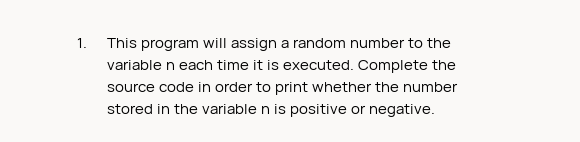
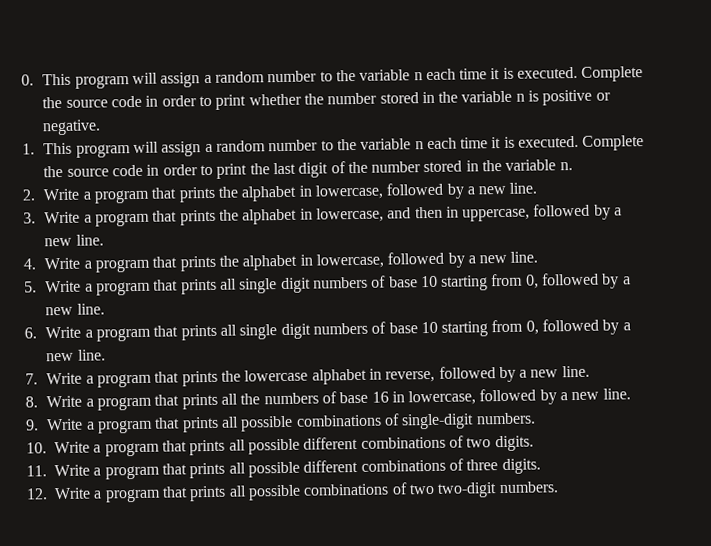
[77,38,87,48] 1. -> [21,74,34,86] 0.
(436, 110) none -> [22,135,645,158] [43,159,573,179] [22,182,538,204] [23,203,623,227] [44,234,104,247] [23,251,539,273] [24,272,631,296] [45,303,105,316] [24,318,631,342] [46,349,106,362] [25,365,590,388] [25,388,631,411] [25,412,536,434] [26,435,534,457] [26,458,541,480] [26,481,559,503] // 1. This program will assign a random number to the variable n each time it is executed. Complete the source code in order to print the last digit of the number stored in the variable n. // 2. Write a program that prints the alphabet in lowercase, followed by a new line. // 3. Write a program that prints the alphabet in lowercase, and then in uppercase, followed by a new line. // 4. Write a program that prints the alphabet in lowercase, followed by a new line. // 5. Write a program that prints all single digit numbers of base 10 starting from 0, followed by a new line. // 6. Write a program that prints all single digit numbers of base 10 starting from 0, followed by a new line. // 7. Write a program that prints the lowercase alphabet in reverse, followed by a new line. // 8. Write a program that prints all the numbers of base 16 in lowercase, followed by a new line. // 9. Write a program that prints all possible combinations of single-digit numbers. // 10. Write a program that prints all possible different combinations of two digits. // 11. Write a program that prints all possible different combinations of three digits. // 12. Write a program that prints all possible combinations of two two-digit numbers.

